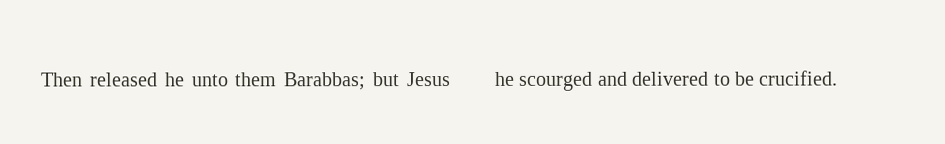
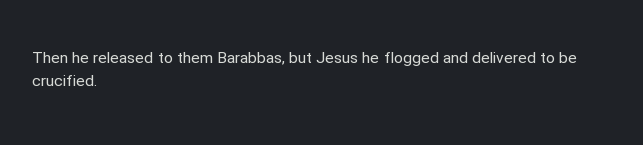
[89,72,367,91] released he unto them Barabbas; -> [72,52,285,65] he released to them Barabbas,
[518,71,594,91] scourged -> [383,52,439,66] flogged

